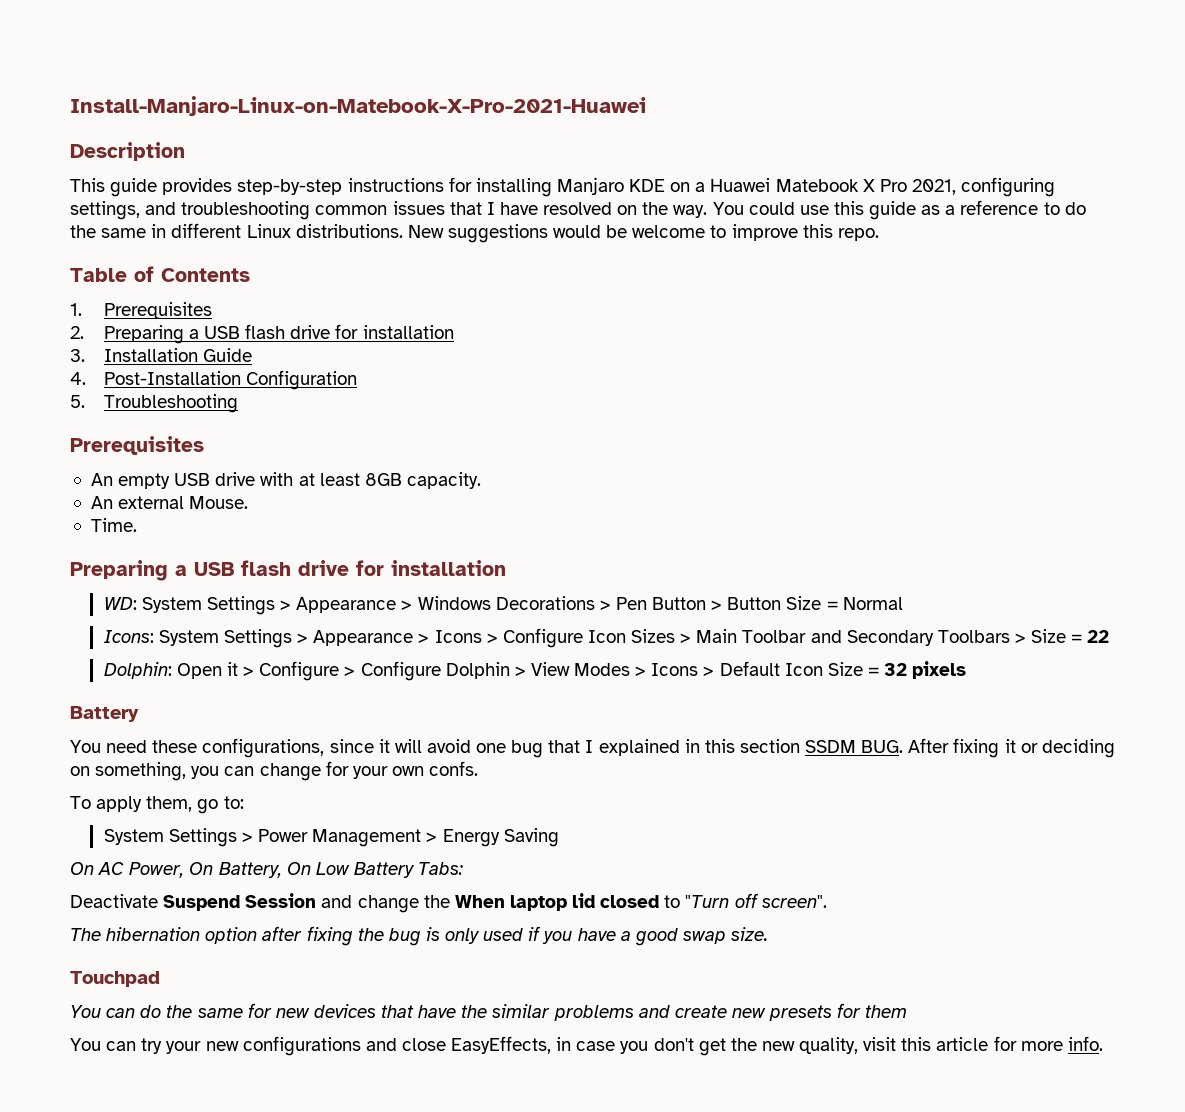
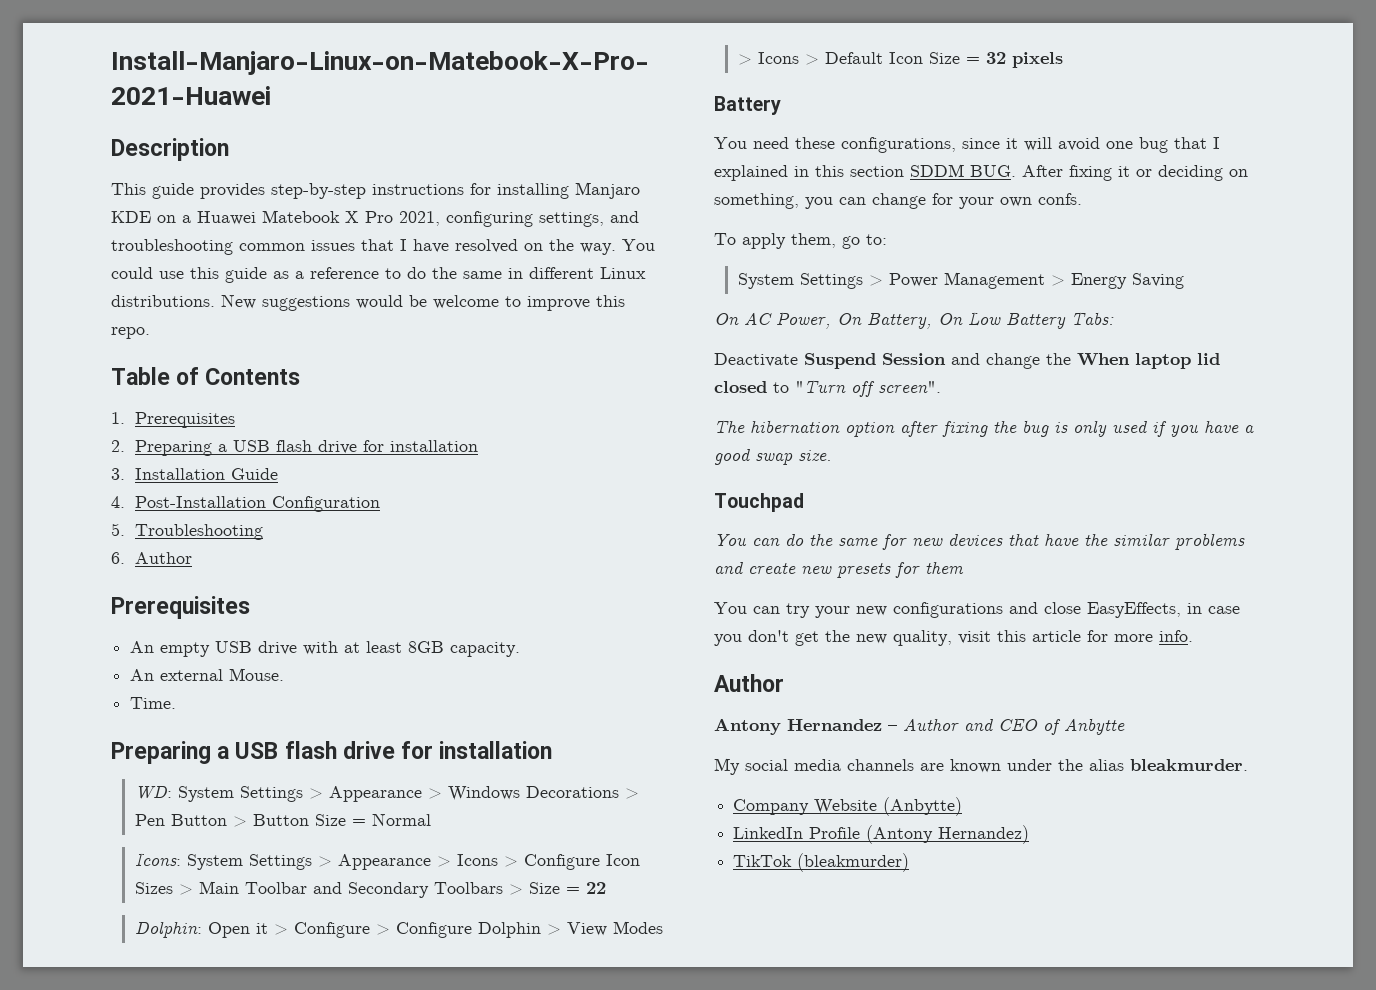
(238, 403) none -> [111,552,192,564] // 6. Author
[805,740,857,753] SSDM -> [910,164,964,177] SDDM
(1103, 1043) none -> [714,674,784,692] [714,718,1125,735] [714,758,1248,775] [733,797,963,816] [733,825,1030,844] [733,853,910,872] // Author // Antony Hernandez – Author and CEO of Anbytte // My social media channels are known under the alias bleakmurder. // Company Website (Anbytte) // LinkedIn Profile (Antony Hernandez) // TikTok (bleakmurder)

